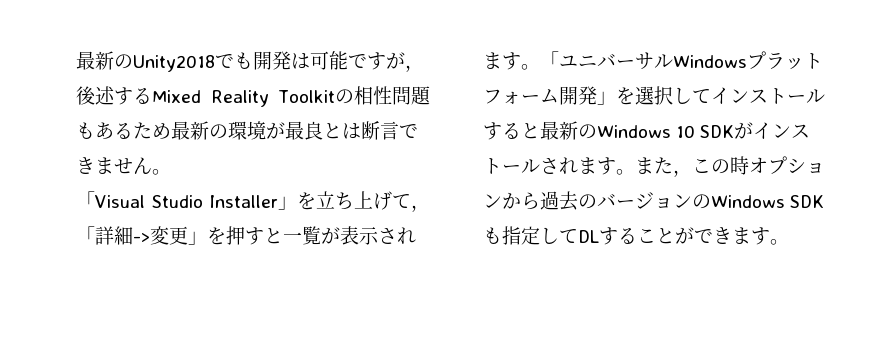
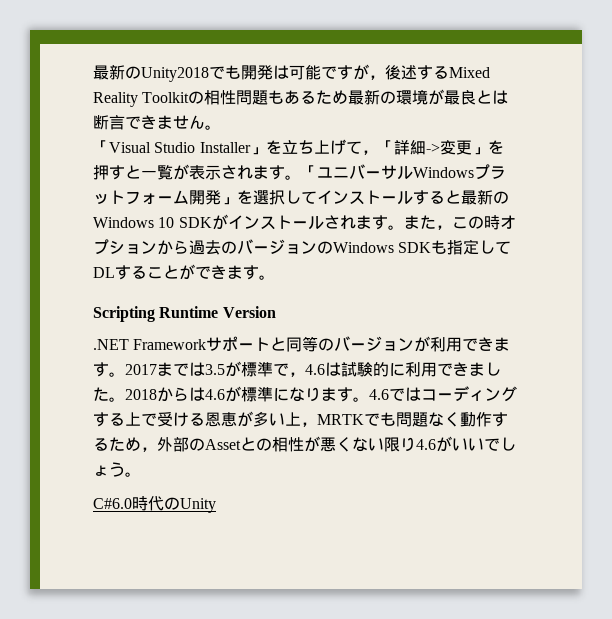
(789, 242) none -> [93,306,276,322] [93,336,511,352] [93,361,501,377] [93,386,517,402] [93,411,508,427] [93,436,516,452] [93,462,141,477] [93,496,216,513] // Scripting Runtime Version // .NET Frameworkサポートと同等のバージョンが利用できます。2017までは3.5が標準で，4.6は試験的に利用できました。2018からは4.6が標準になります。4.6ではコーディングする上で受ける恩恵が多い上，MRTKでも問題なく動作するため，外部のAssetとの相性が悪くない限り4.6がいいでしょう。 // C#6.0時代のUnity

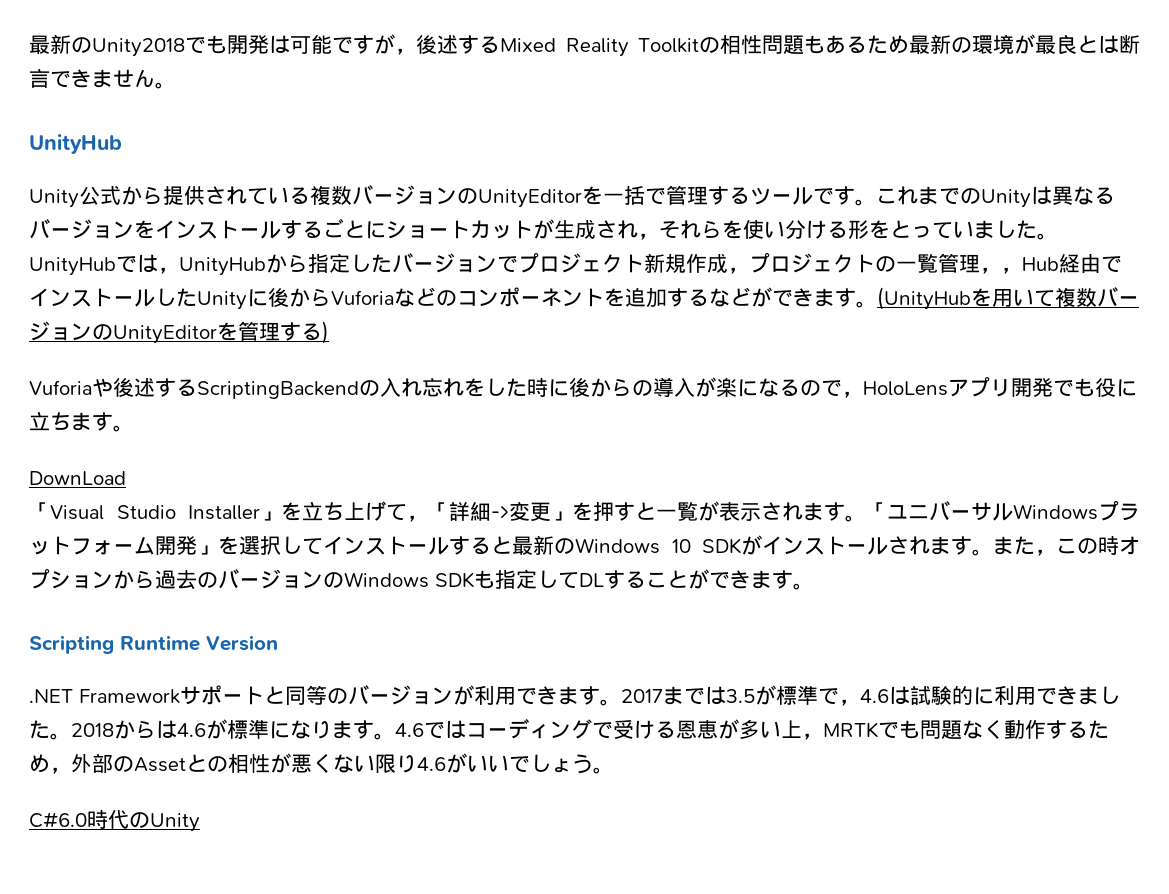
(221, 127) none -> [29,134,122,154] [29,185,1115,208] [29,218,1058,240] [29,253,1122,276] [29,287,1139,310] [29,321,329,344] [29,377,1137,399] [29,411,134,432] [29,471,126,485] // UnityHub // Unity公式から提供されている複数バージョンのUnityEditorを一括で管理するツールです。これまでのUnityは異なるバージョンをインストールするごとにショートカットが生成され，それらを使い分ける形をとっていました。UnityHubでは，UnityHubから指定したバージョンでプロジェクト新規作成，プロジェクトの一覧管理，，Hub経由でインストールしたUnityに後からVuforiaなどのコンポーネントを追加するなどができます。(UnityHubを用いて複数バージョンのUnityEditorを管理する) // Vuforiaや後述するScriptingBackendの入れ忘れをした時に後からの導入が楽になるので，HoloLensアプリ開発でも役に立ちます。 // DownLoad
[93,412,141,427] する上 -> (592, 729) none

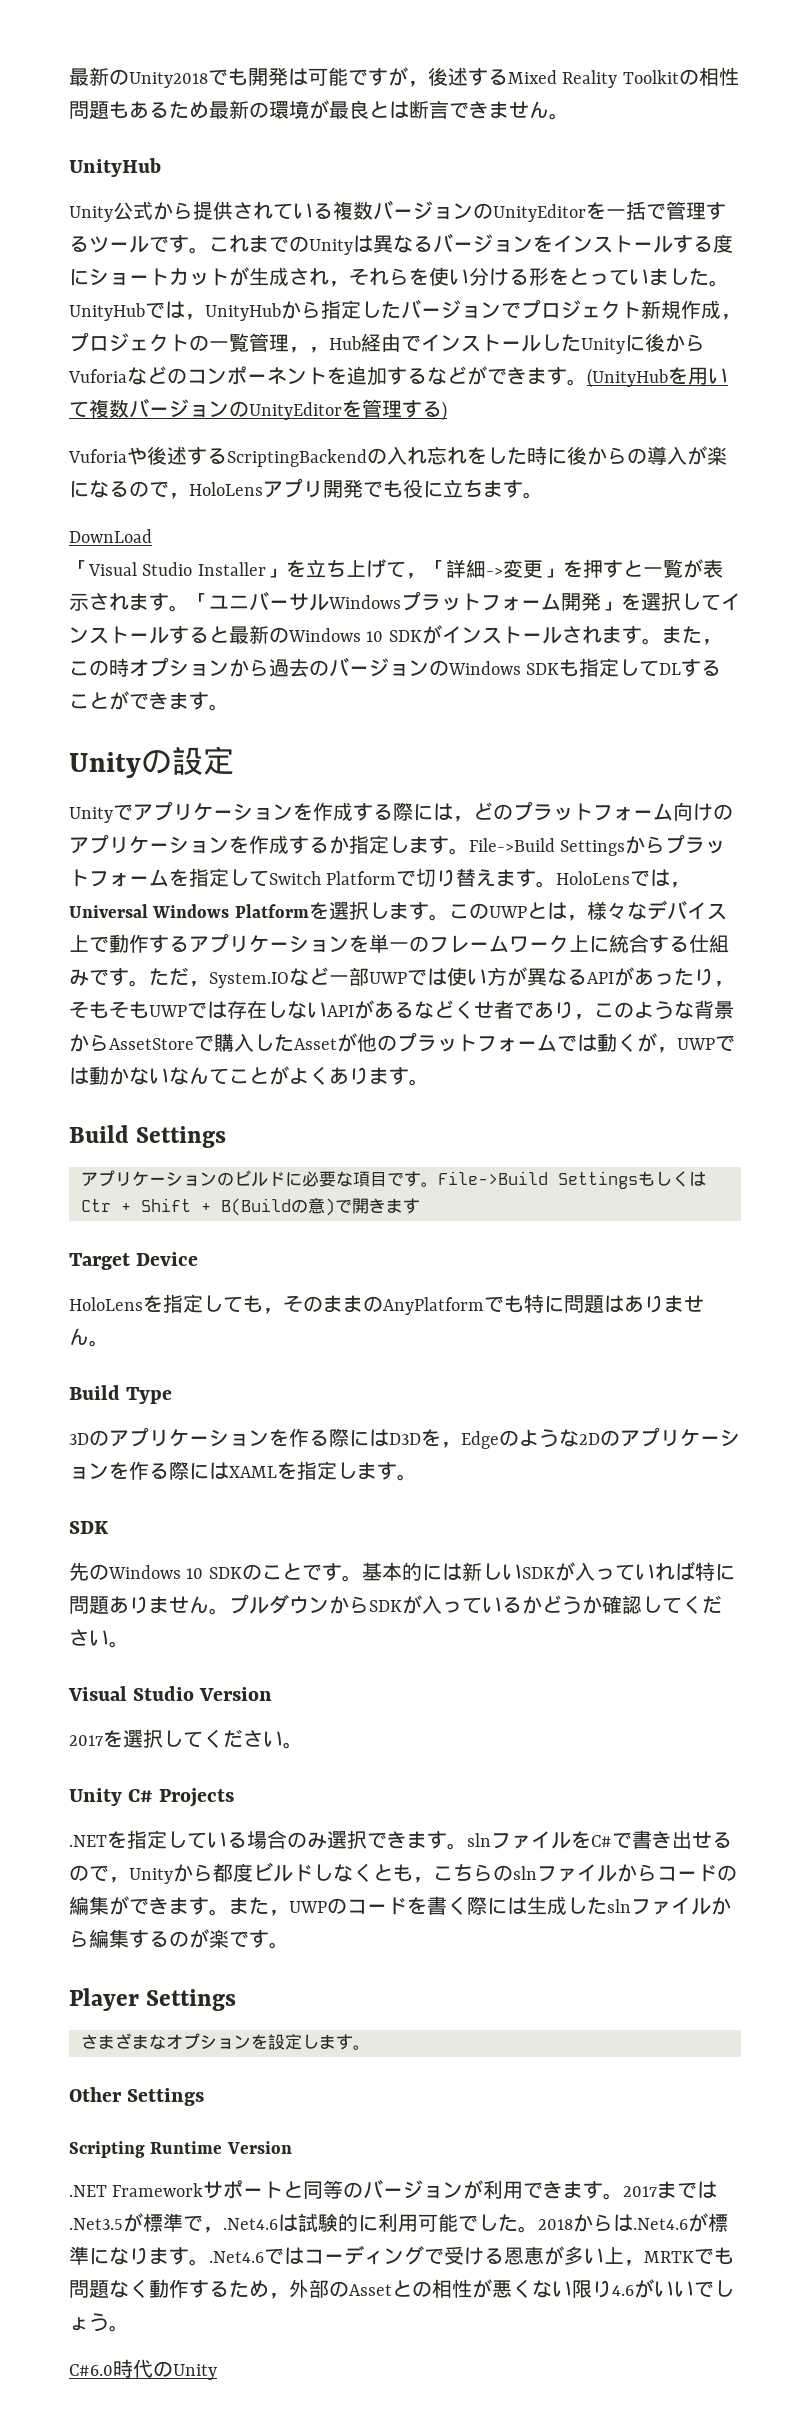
[323,218,365,238] ごと -> [713,234,733,253] 度
(814, 586) none -> [69,746,234,778] [69,801,733,823] [69,834,726,856] [69,868,691,888] [69,900,727,921] [69,933,729,953] [69,967,734,988] [69,1000,734,1020] [69,1032,735,1053] [69,1066,429,1086] [69,1125,227,1148] [81,1170,706,1189] [81,1198,420,1216] [69,1252,199,1270] [69,1294,704,1315] [69,1328,109,1347] [69,1385,173,1404] [69,1427,740,1449] [69,1461,417,1481] [69,1521,108,1534] [69,1561,735,1582] [69,1594,722,1615] [69,1629,129,1648] [68,1686,273,1701] [69,1729,303,1749] [69,1788,235,1807] [69,1830,732,1850] [69,1862,737,1884] [69,1896,731,1916] [69,1929,289,1949] [69,1988,237,2011] [81,2033,370,2050] [69,2087,205,2106] // Unityの設定 // Unityでアプリケーションを作成する際には，どのプラットフォーム向けのアプリケーションを作成するか指定します。File->Build Settingsからプラットフォームを指定してSwitch Platformで切り替えます。HoloLensでは，Universal Windows Platformを選択します。このUWPとは，様々なデバイス上で動作するアプリケーションを単一のフレームワーク上に統合する仕組みです。ただ，System.IOなど一部UWPでは使い方が異なるAPIがあったり，そもそもUWPでは存在しないAPIがあるなどくせ者であり，このような背景からAssetStoreで購入したAssetが他のプラットフォームでは動くが，UWPでは動かないなんてことがよくあります。 // Build Settings // アプリケーションのビルドに必要な項目です。File->Build SettingsもしくはCtr + Shift + B(Buildの意)で開きます // Target Device // HoloLensを指定しても，そのままのAnyPlatformでも特に問題はありません。 // Build Type // 3Dのアプリケーションを作る際にはD3Dを，Edgeのような2Dのアプリケーションを作る際にはXAMLを指定します。 // SDK // 先のWindows 10 SDKのことです。基本的には新しいSDKが入っていれば特に問題ありません。プルダウンからSDKが入っているかどうか確認してください。 // Visual Studio Version // 2017を選択してください。 // Unity C# Projects // .NETを指定している場合のみ選択できます。slnファイルをC#で書き出せるので，Unityから都度ビルドしなくとも，こちらのslnファイルからコードの編集ができます。また，UWPのコードを書く際には生成したslnファイルから編集するのが楽です。 // Player Settings // さまざまなオプションを設定します。 // Other Settings
[725,689,755,703] 3.5 -> [69,2218,123,2230] .Net3.5
[859,689,889,703] 4.6 -> [223,2218,278,2230] .Net4.6
[1035,686,1099,705] できま -> [418,2213,478,2232] 可能で
[177,723,206,737] 4.6 -> [633,2218,688,2230] .Net4.6
[395,723,424,737] 4.6 -> [209,2251,264,2263] .Net4.6

